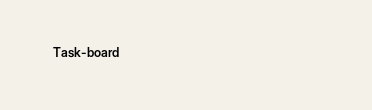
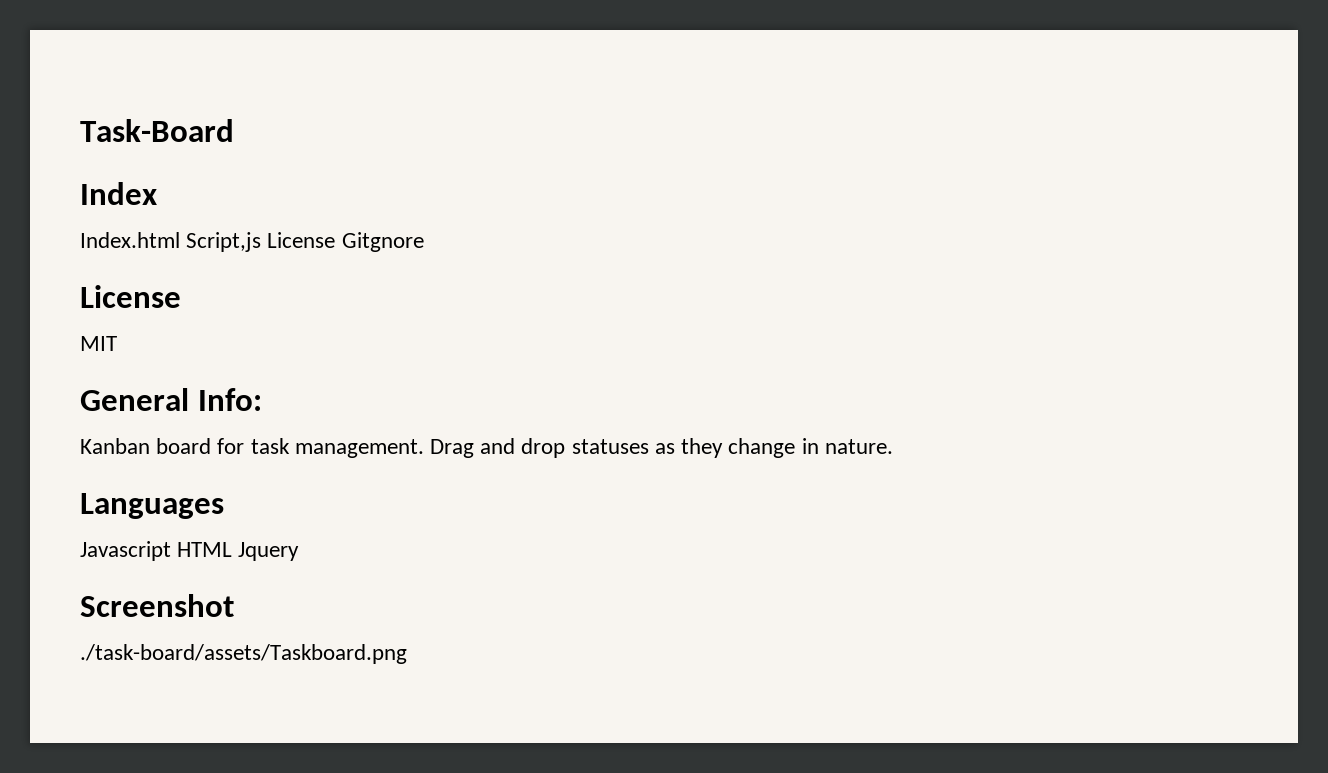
[53,47,119,58] Task-board -> [80,119,234,142] [80,182,157,205] [80,232,424,252] [80,285,181,308] [80,336,117,351] [80,388,262,411] [80,438,893,458] [80,493,224,519] [80,541,300,561] [80,594,234,617] [80,644,407,664] Task-Board // Index // Index.html Script,js License Gitgnore // License // MIT // General Info: // Kanban board for task management. Drag and drop statuses as they change in nature. // Languages // Javascript HTML Jquery // Screenshot // ./task-board/assets/Taskboard.png

